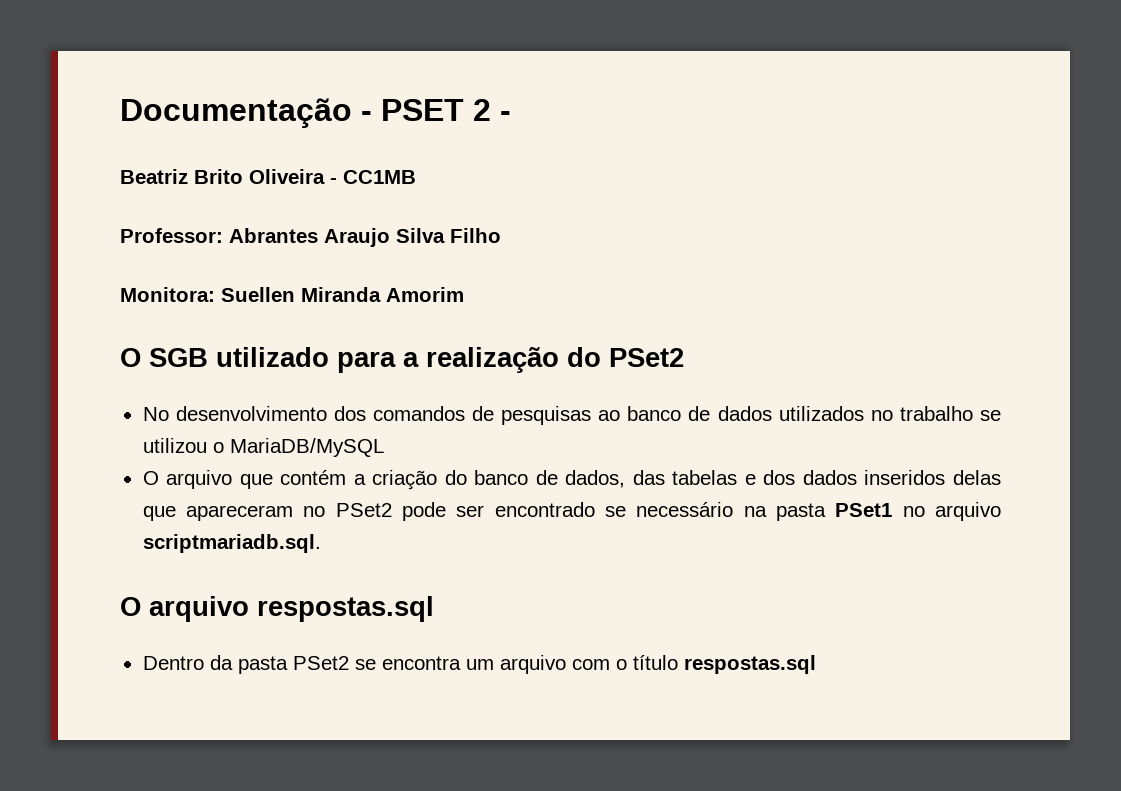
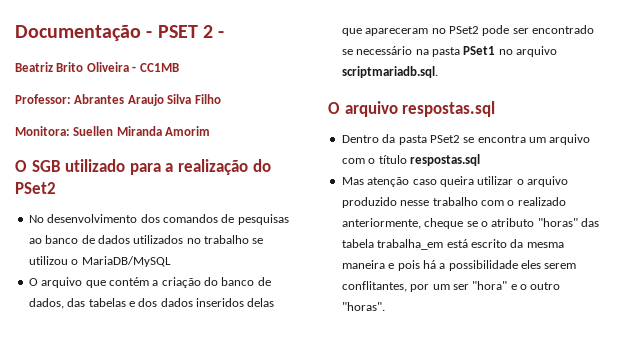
(816, 664) none -> [341,176,568,187] [341,197,566,208] [341,218,599,229] [341,239,564,250] [341,260,577,271] [341,281,561,292] [341,302,385,311] // Mas atenção caso queira utilizar o arquivo produzido nesse trabalho com o realizado anteriormente, cheque se o atributo "horas" das tabela trabalha_em está escrito da mesma maneira e pois há a possibilidade eles serem conflitantes, por um ser "hora" e o outro "horas".

